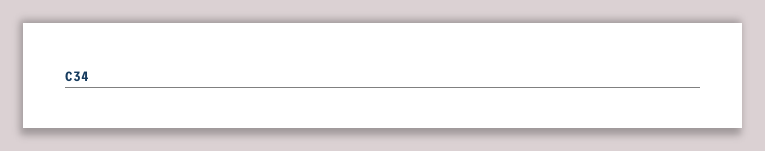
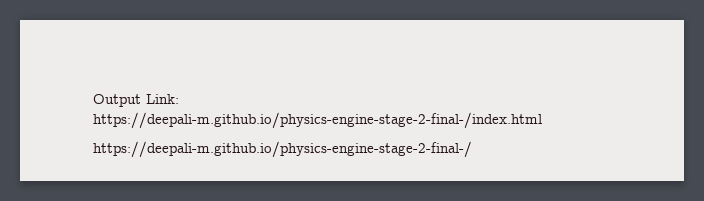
[65,71,89,82] C34 -> [93,94,179,107] [93,112,542,129] [93,141,472,158] Output Link: https://deepali-m.github.io/physics-engine-stage-2-final-/index.html // https://deepali-m.github.io/physics-engine-stage-2-final-/

